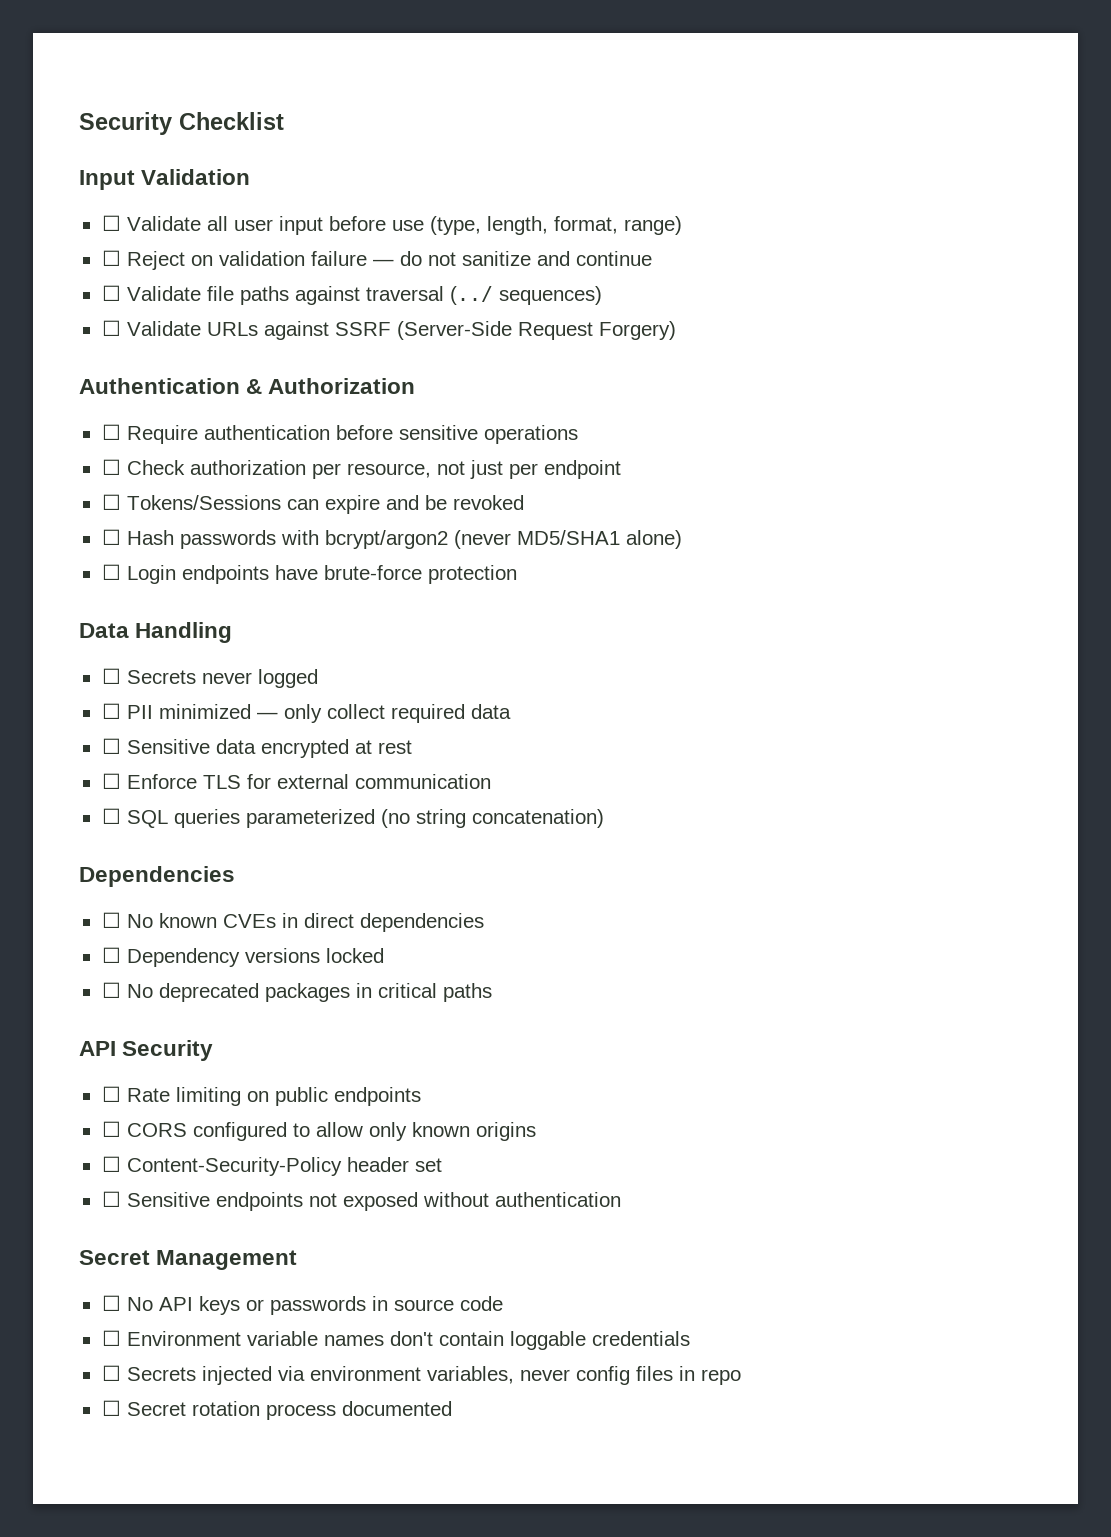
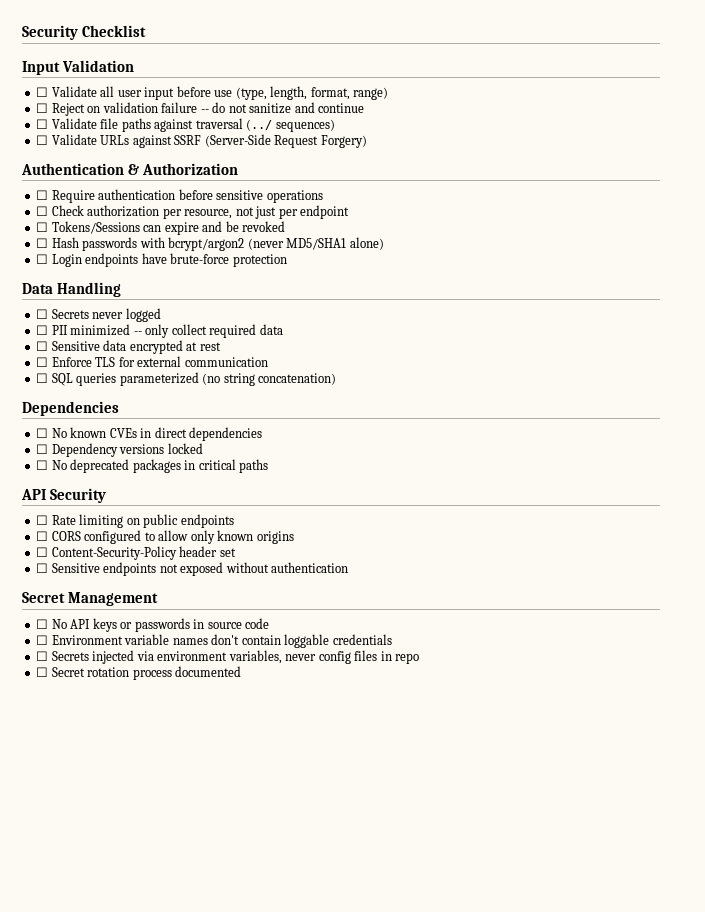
[372,259,394,266] — -> [200,109,209,113] --
[256,712,278,719] — -> [133,331,142,335] --

